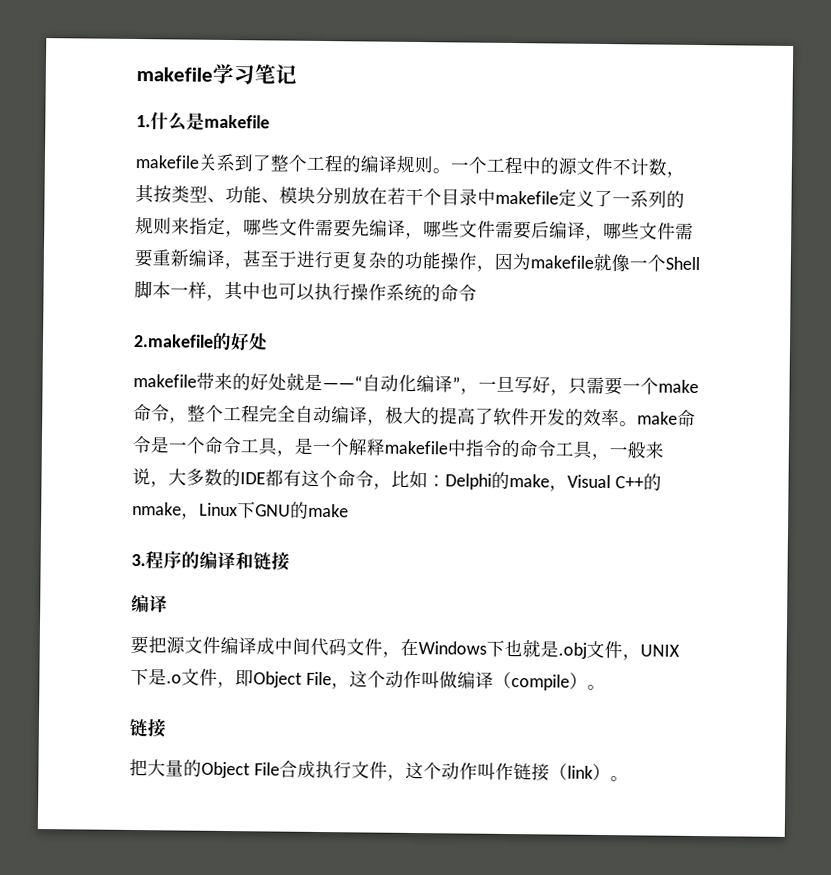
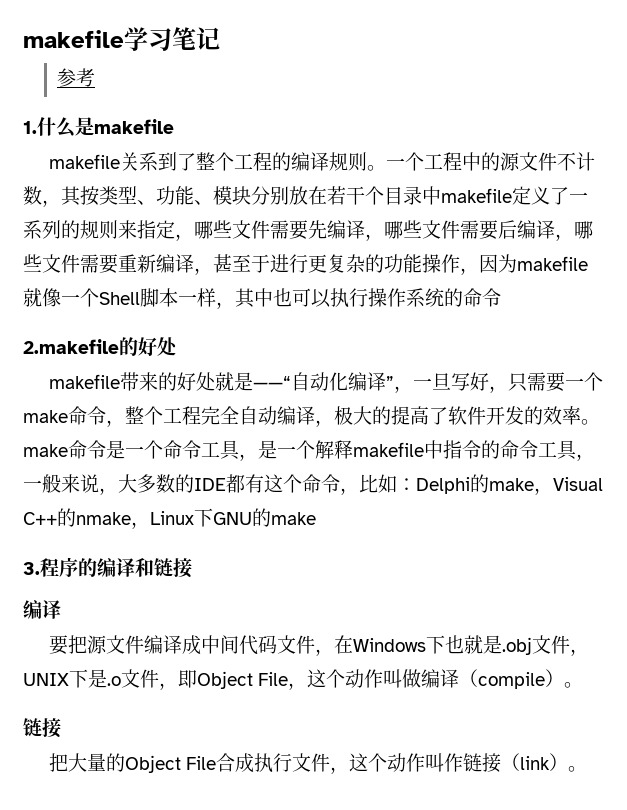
(297, 74) none -> [57,68,96,87] // 参考

